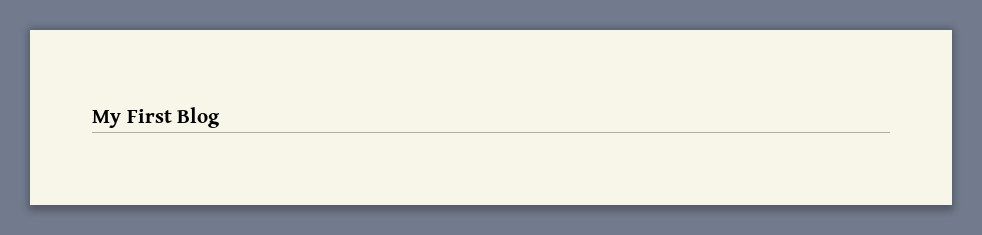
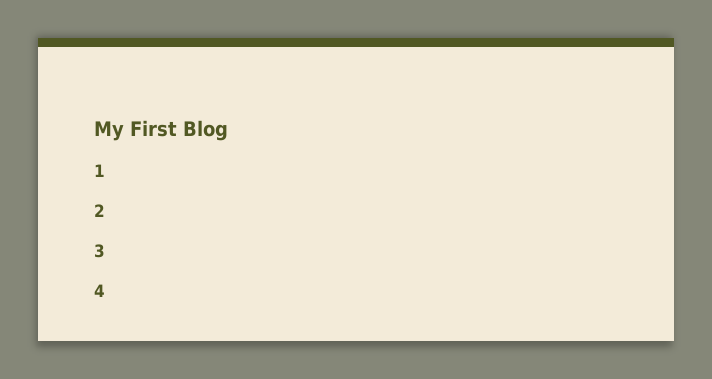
(221, 117) none -> [94,164,105,177] [94,204,105,217] [94,244,105,258] [94,284,105,297] // 1 // 2 // 3 // 4

